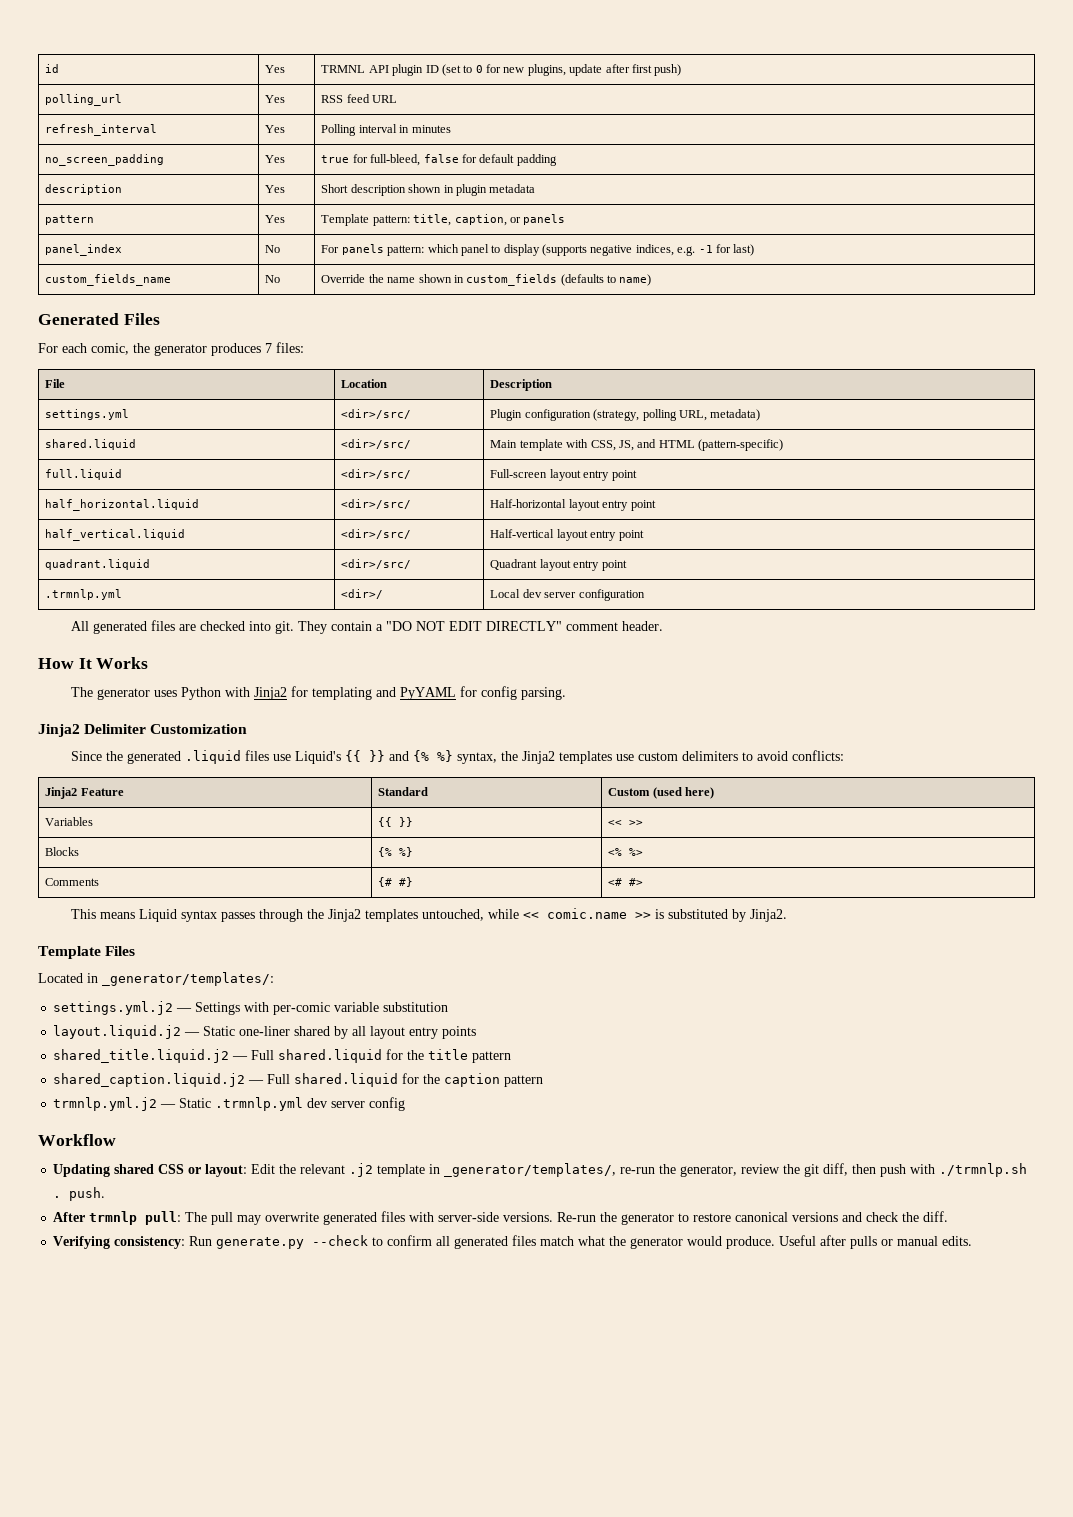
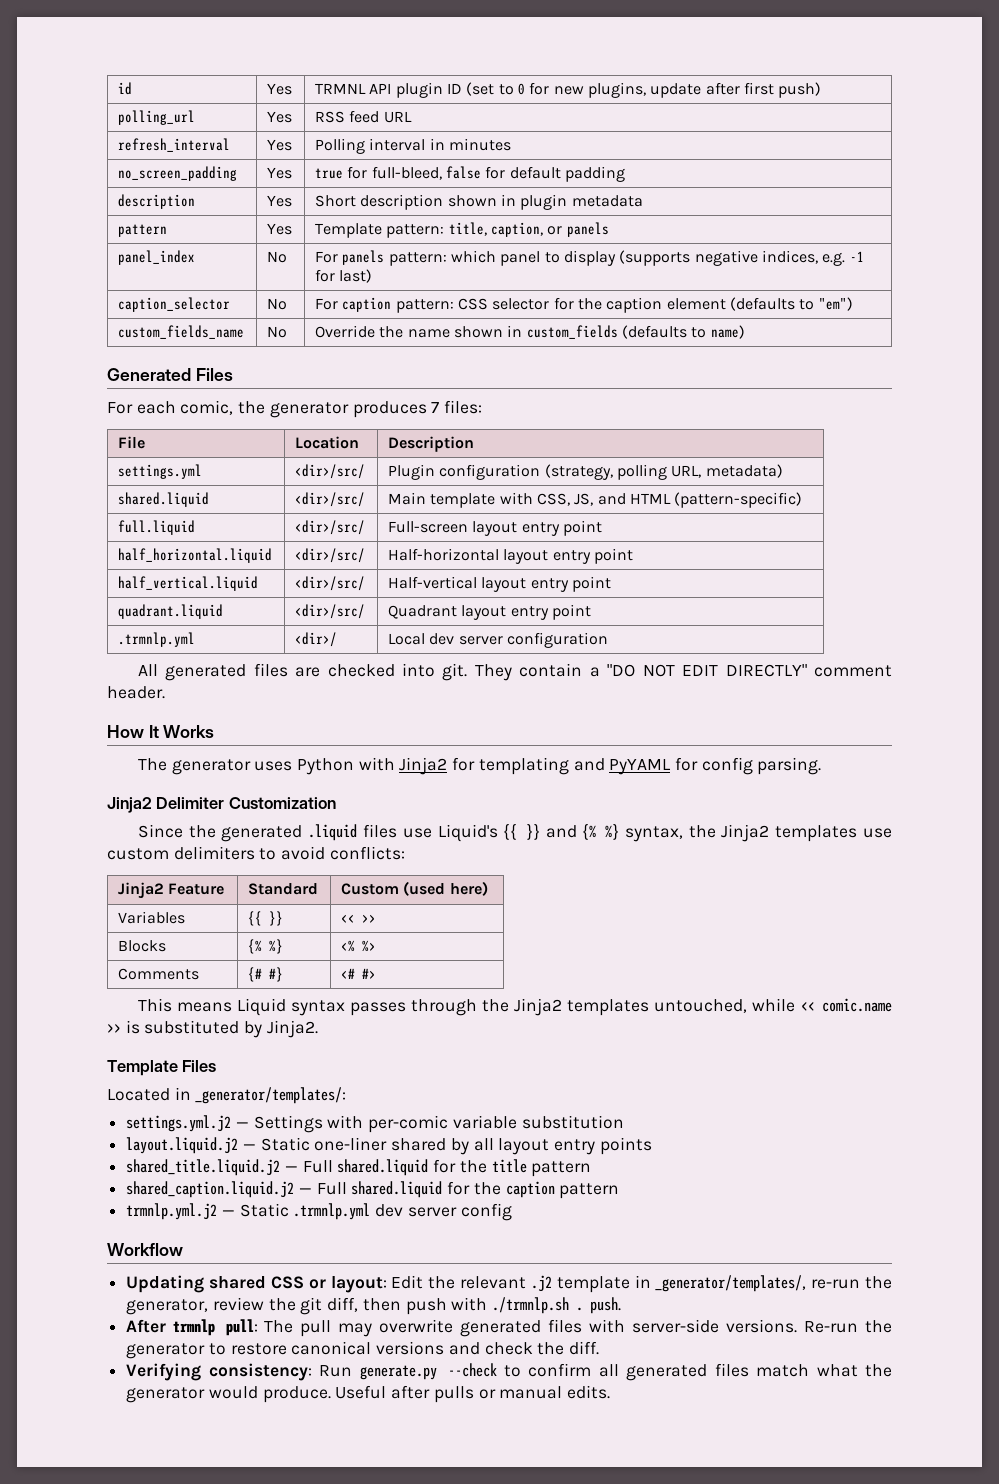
(755, 250) none -> [118,297,231,312] [267,298,288,310] [315,297,853,313] // caption_selector | No | For caption pattern: CSS selector for the caption element (defaults to "em")

